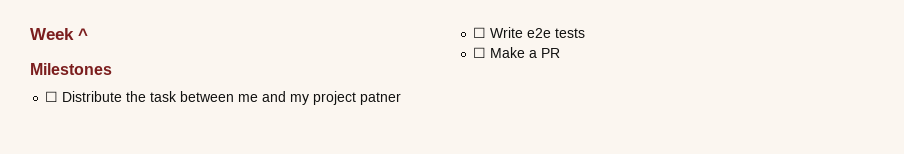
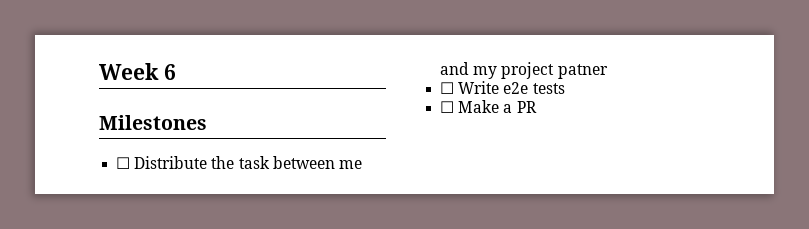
[78,28,88,40] ^ -> [163,64,176,80] 6

